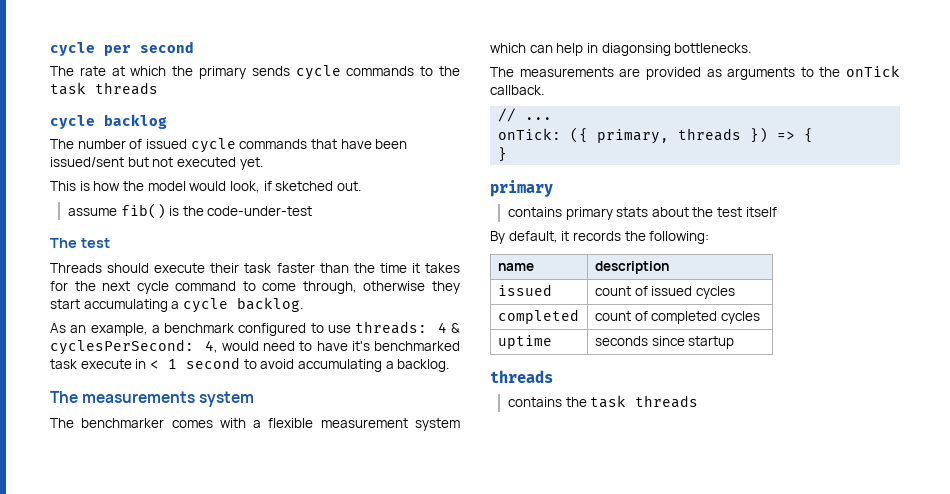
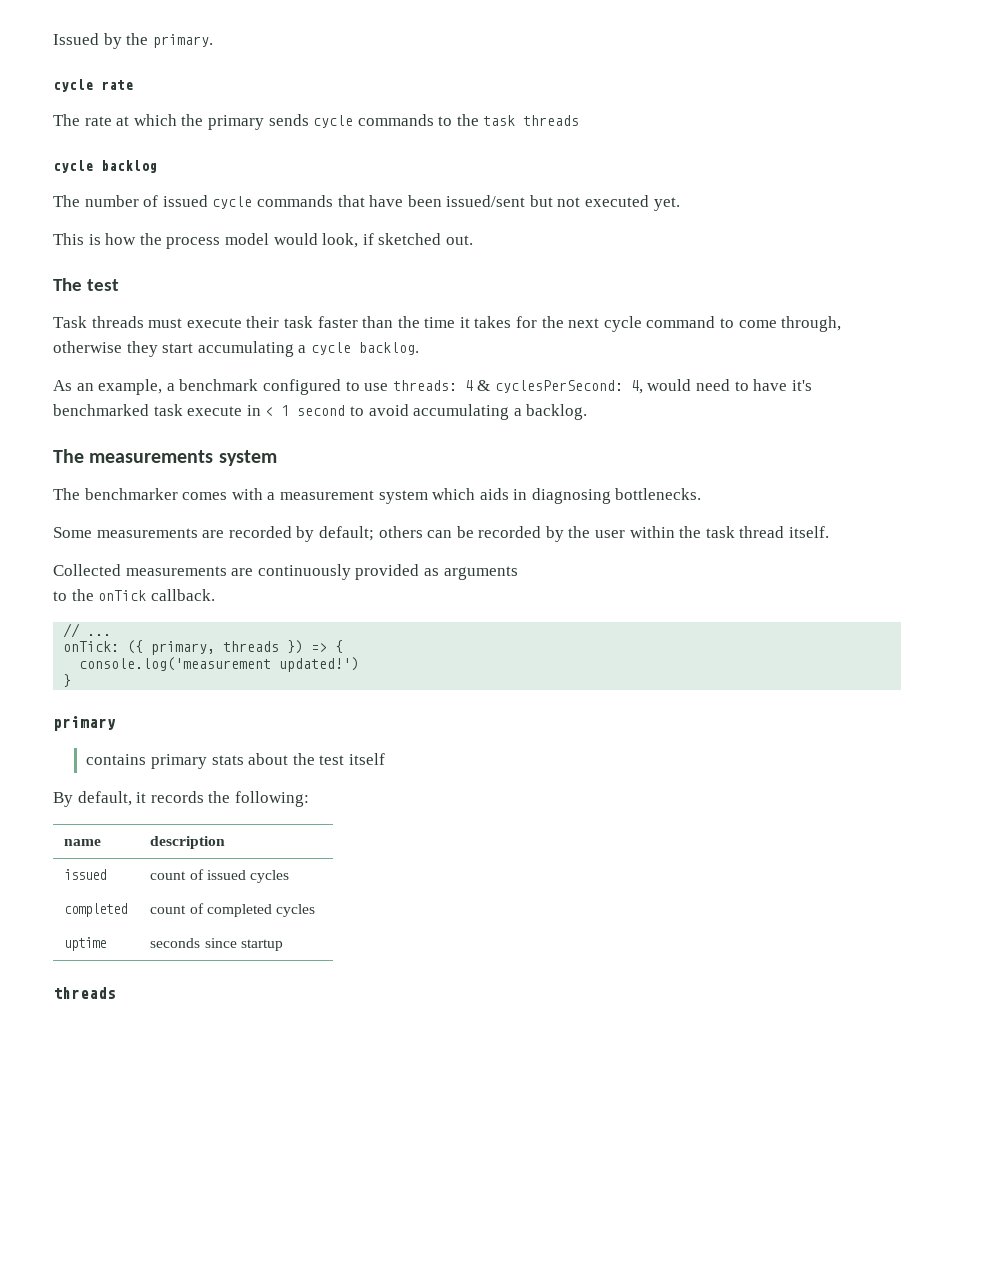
[50,41,194,56] cycle per second -> [53,33,213,49] [53,79,133,92] Issued by the primary. // cycle rate
(144, 186) none -> [166,237,221,249] process
[67,203,313,219] // assume fib() is the code-under-test -> (473, 240) none
[50,263,150,273] Threads should -> [53,316,183,328] Task threads must
[268,418,314,428] flexible -> (276, 496) none
[529,43,671,56] can help in diagonsing -> [479,488,611,504] aids in diagnosing
[490,67,641,77] The measurements are -> [53,526,830,542] [53,564,351,580] Some measurements are recorded by default; others can be recorded by the user within the task thread itself. // Collected measurements are continuously
(796, 73) none -> (518, 573) //
(814, 135) none -> [79,657,360,672] // console.log('measurement updated!')
[507,395,699,408] // contains the task threads -> (116, 993) none

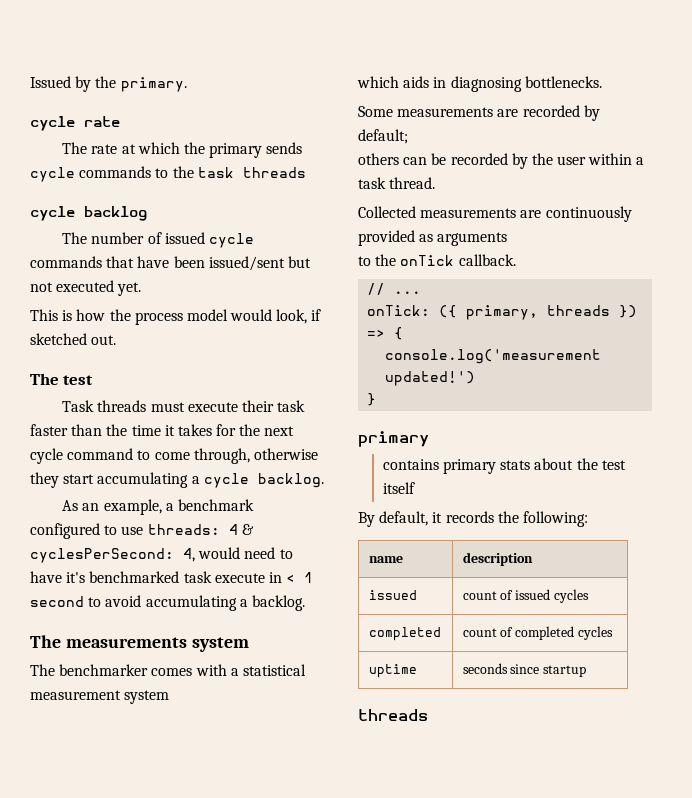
(276, 496) none -> [242,664,306,676] statistical
(428, 497) none -> (170, 697) //
(374, 533) none -> (408, 136) //
[679,526,830,538] the task thread itself. -> [636,157,645,165] [358,177,436,189] a task thread.

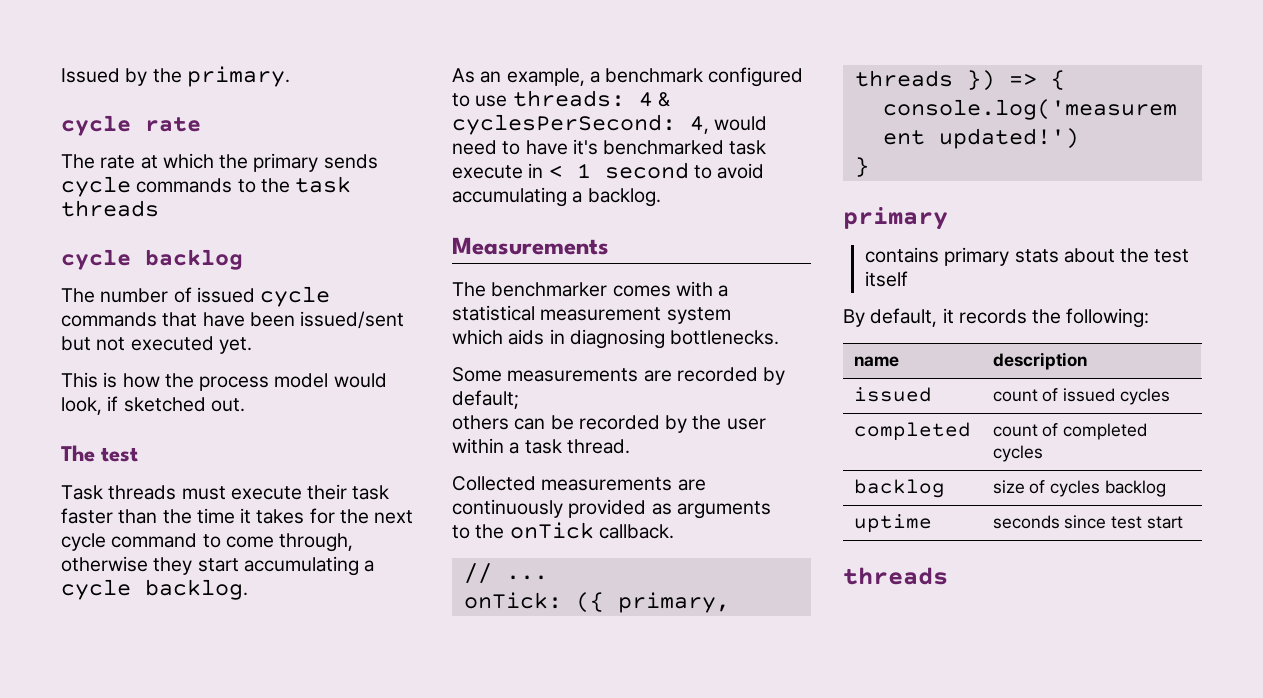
[30,635,249,652] The measurements system -> [452,237,609,255] Measurements
(614, 633) none -> [853,479,945,498] [992,480,1166,497] // backlog | size of cycles backlog
[543,665,587,677] startup -> [1111,516,1183,529] test start

